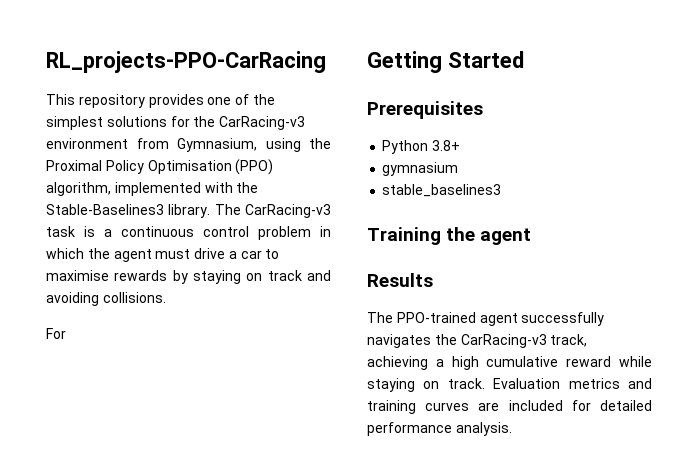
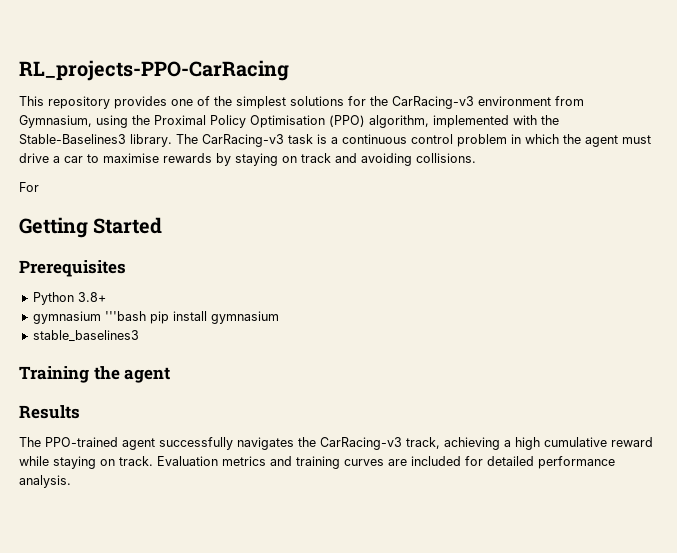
(459, 169) none -> [104,311,279,324] '''bash pip install gymnasium

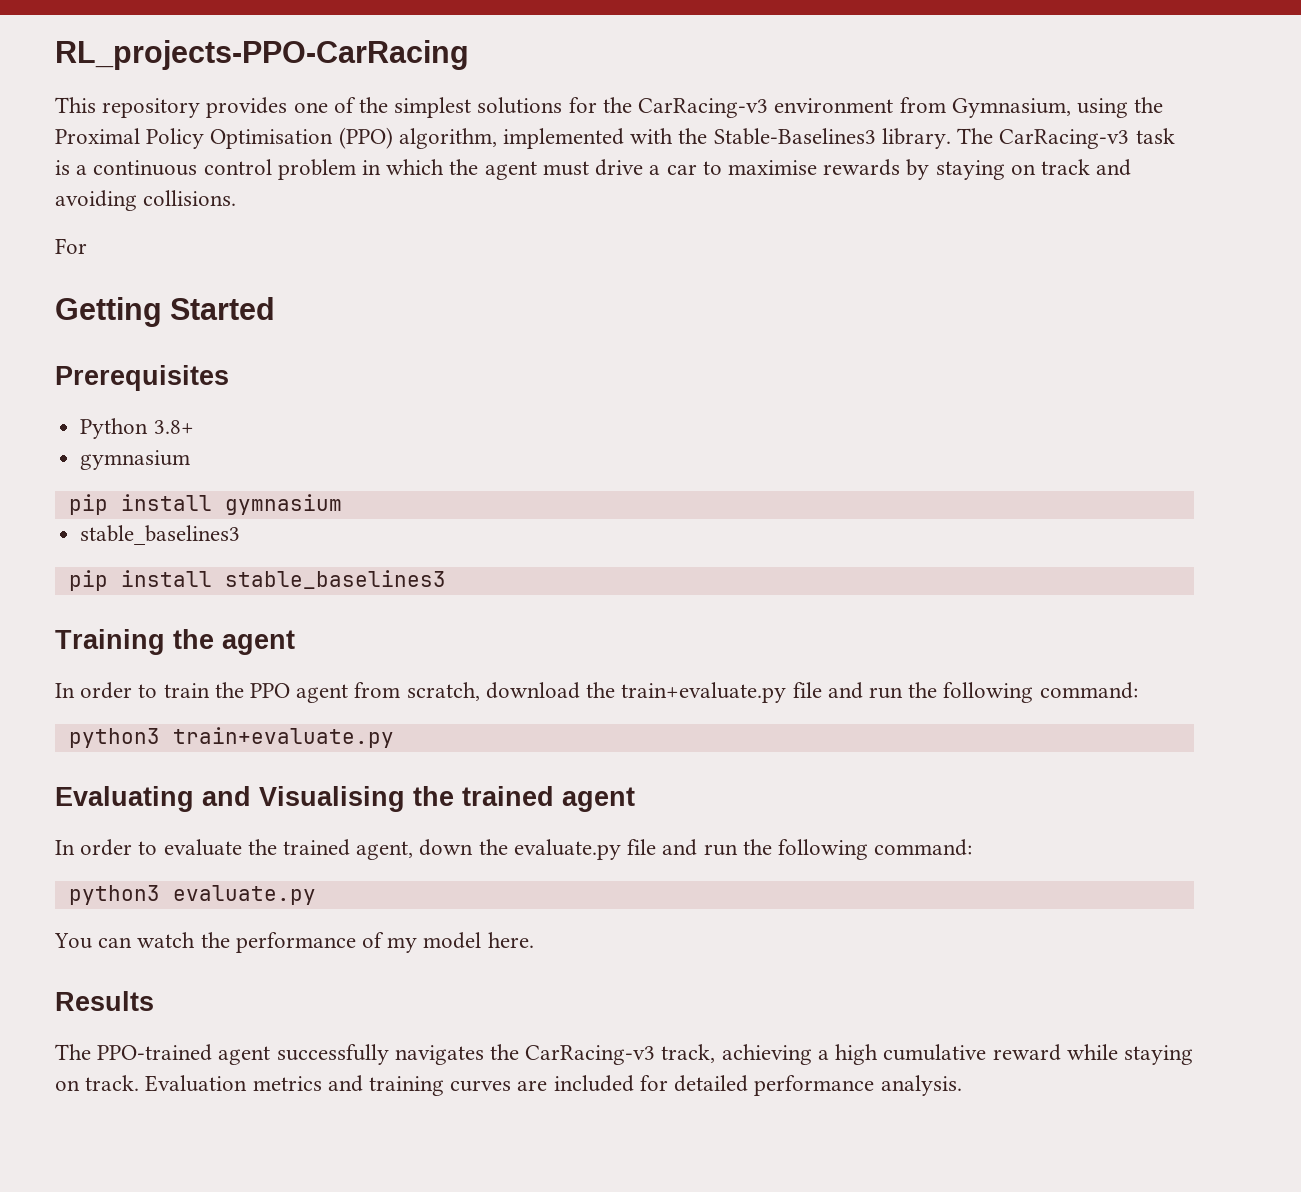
[104,311,146,321] '''bash -> (191, 460) //
(139, 336) none -> [68,570,446,591] // pip install stable_baselines3
(171, 375) none -> [55,682,1138,703] [68,727,394,748] [55,786,635,812] [55,839,973,860] [68,885,316,905] [54,932,534,953] // In order to train the PPO agent from scratch, download the train+evaluate.py file and run the following command: // python3 train+evaluate.py // Evaluating and Visualising the trained agent // In order to evaluate the trained agent, down the evaluate.py file and run the following command: // python3 evaluate.py // You can watch the performance of my model here.

